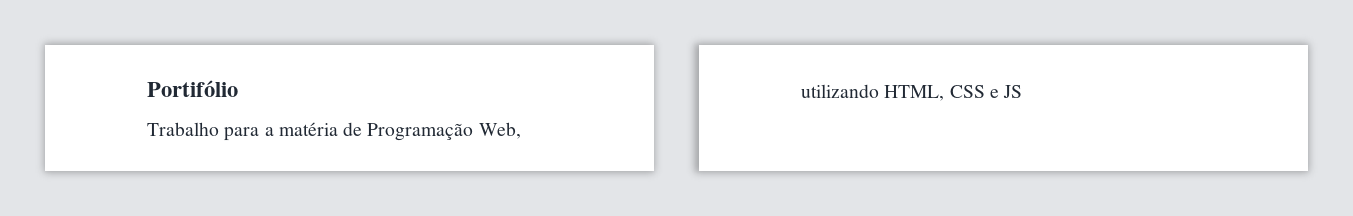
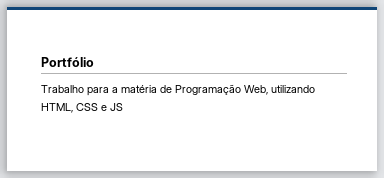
[147,80,238,97] Portifólio -> [41,57,94,67] Portfólio

